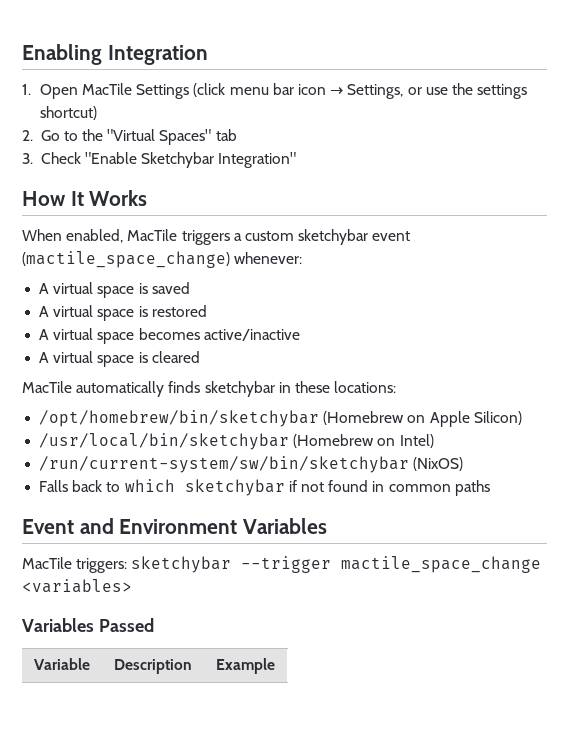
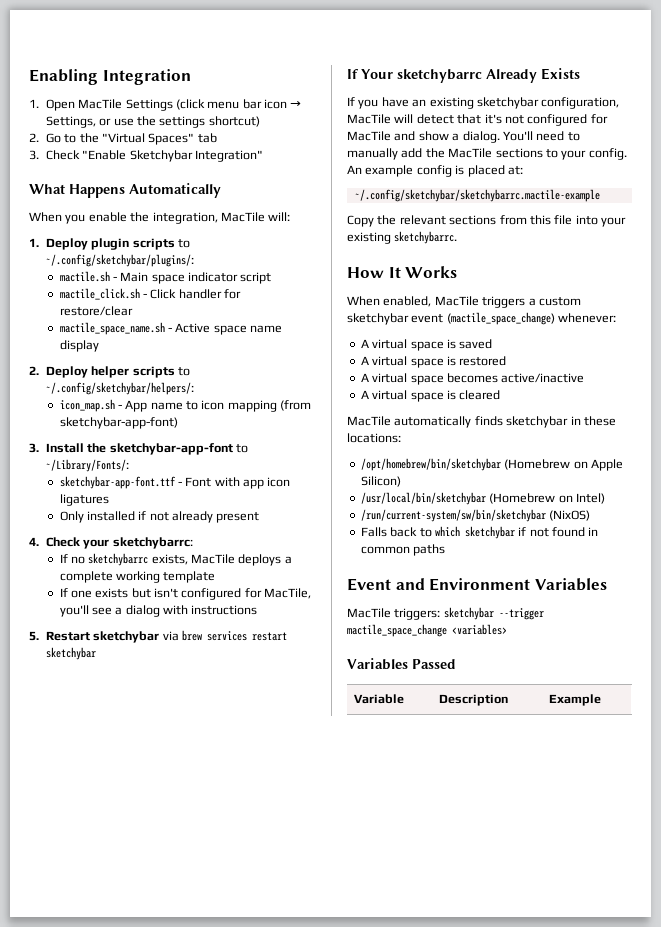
(297, 160) none -> [29,183,221,198] [29,212,291,224] [29,238,190,250] [45,254,194,267] [59,271,272,284] [59,288,242,300] [59,306,133,316] [59,322,283,335] [59,340,99,352] [29,366,190,378] [45,382,194,395] [59,399,312,412] [59,417,178,429] [29,443,248,455] [45,459,129,472] [59,476,291,489] [59,494,109,506] [59,511,260,523] [29,537,193,549] [59,553,292,566] [59,571,216,583] [59,588,312,600] [59,605,258,617] [29,630,287,643] [45,647,96,660] [347,68,580,83] [347,97,620,109] [347,114,608,126] [347,131,580,143] [347,148,627,160] [347,165,523,177] [354,189,600,202] [347,215,626,227] [347,231,458,244] // What Happens Automatically // When you enable the integration, MacTile will: // 1. Deploy plugin scripts to ~/.config/sketchybar/plugins/: // mactile.sh - Main space indicator script // mactile_click.sh - Click handler for restore/clear // mactile_space_name.sh - Active space name display // 2. Deploy helper scripts to ~/.config/sketchybar/helpers/: // icon_map.sh - App name to icon mapping (from sketchybar-app-font) // 3. Install the sketchybar-app-font to ~/Library/Fonts/: // sketchybar-app-font.ttf - Font with app icon ligatures // Only installed if not already present // 4. Check your sketchybarrc: // If no sketchybarrc exists, MacTile deploys a complete working template // If one exists but isn't configured for MacTile, you'll see a dialog with instructions // 5. Restart sketchybar via brew services restart sketchybar // If Your sketchybarrc Already Exists // If you have an existing sketchybar configuration, MacTile will detect that it's not configured for MacTile and show a dialog. You'll need to manually add the MacTile sections to your config. An example config is placed at: // ~/.config/sketchybar/sketchybarrc.mactile-example // Copy the relevant sections from this file into your existing sketchybarrc.

